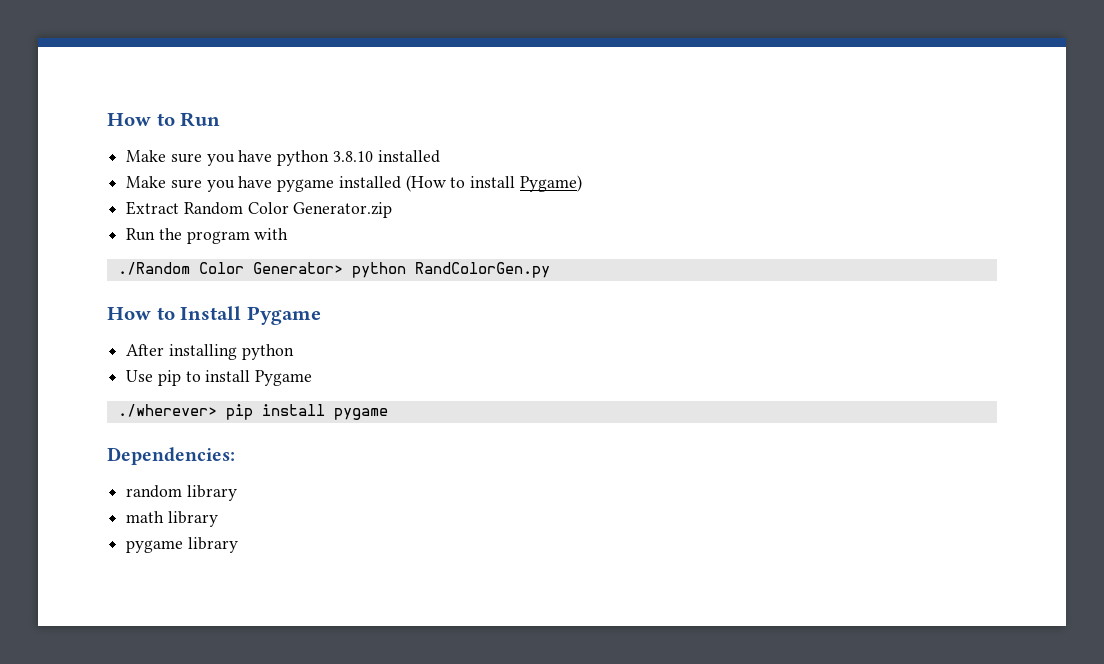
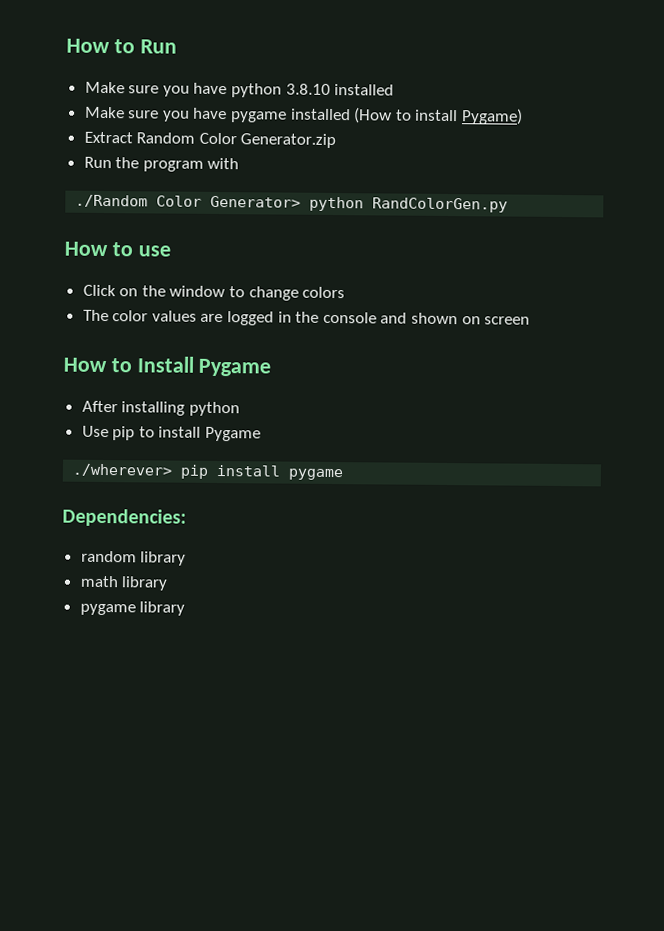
(550, 270) none -> [64,241,171,257] [82,284,346,301] [82,309,531,326] // How to use // Click on the window to change colors // The color values are logged in the console and shown on screen

